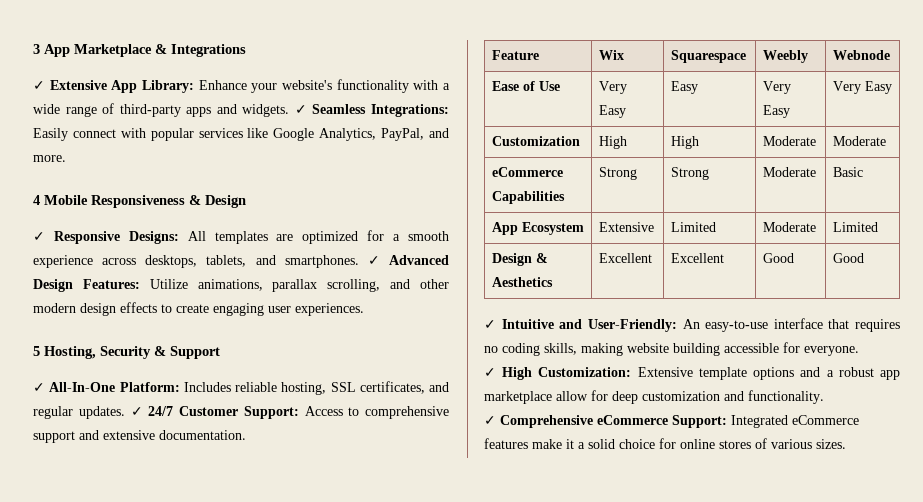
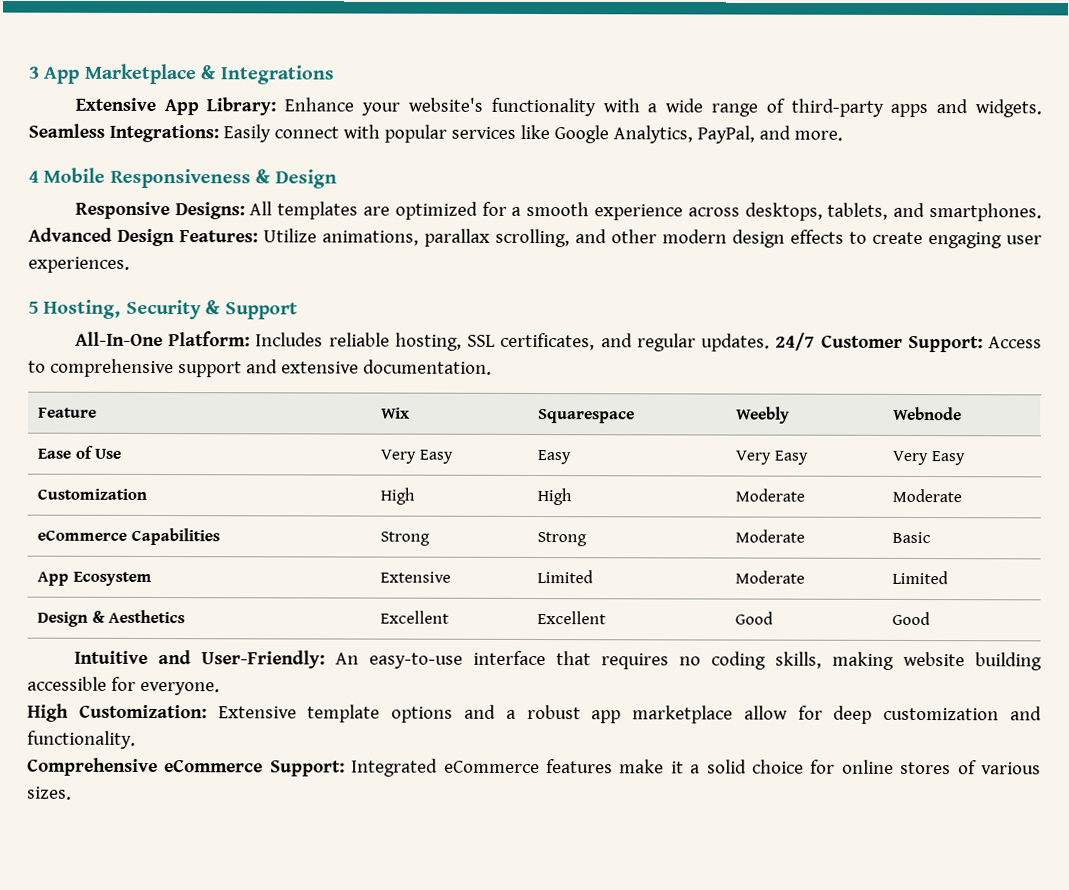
[33,81,45,90] ✓ -> (334, 75) none
[294,105,307,114] ✓ -> (1042, 108) none
[33,232,45,241] ✓ -> (337, 179) none
[367,256,380,265] ✓ -> (1042, 212) none
[33,383,45,392] ✓ -> (298, 311) none
[130,407,143,416] ✓ -> (771, 342) none
[484,320,496,329] ✓ -> (931, 618) none
[484,368,496,377] ✓ -> (220, 688) none
[484,416,496,425] ✓ -> (136, 739) none

